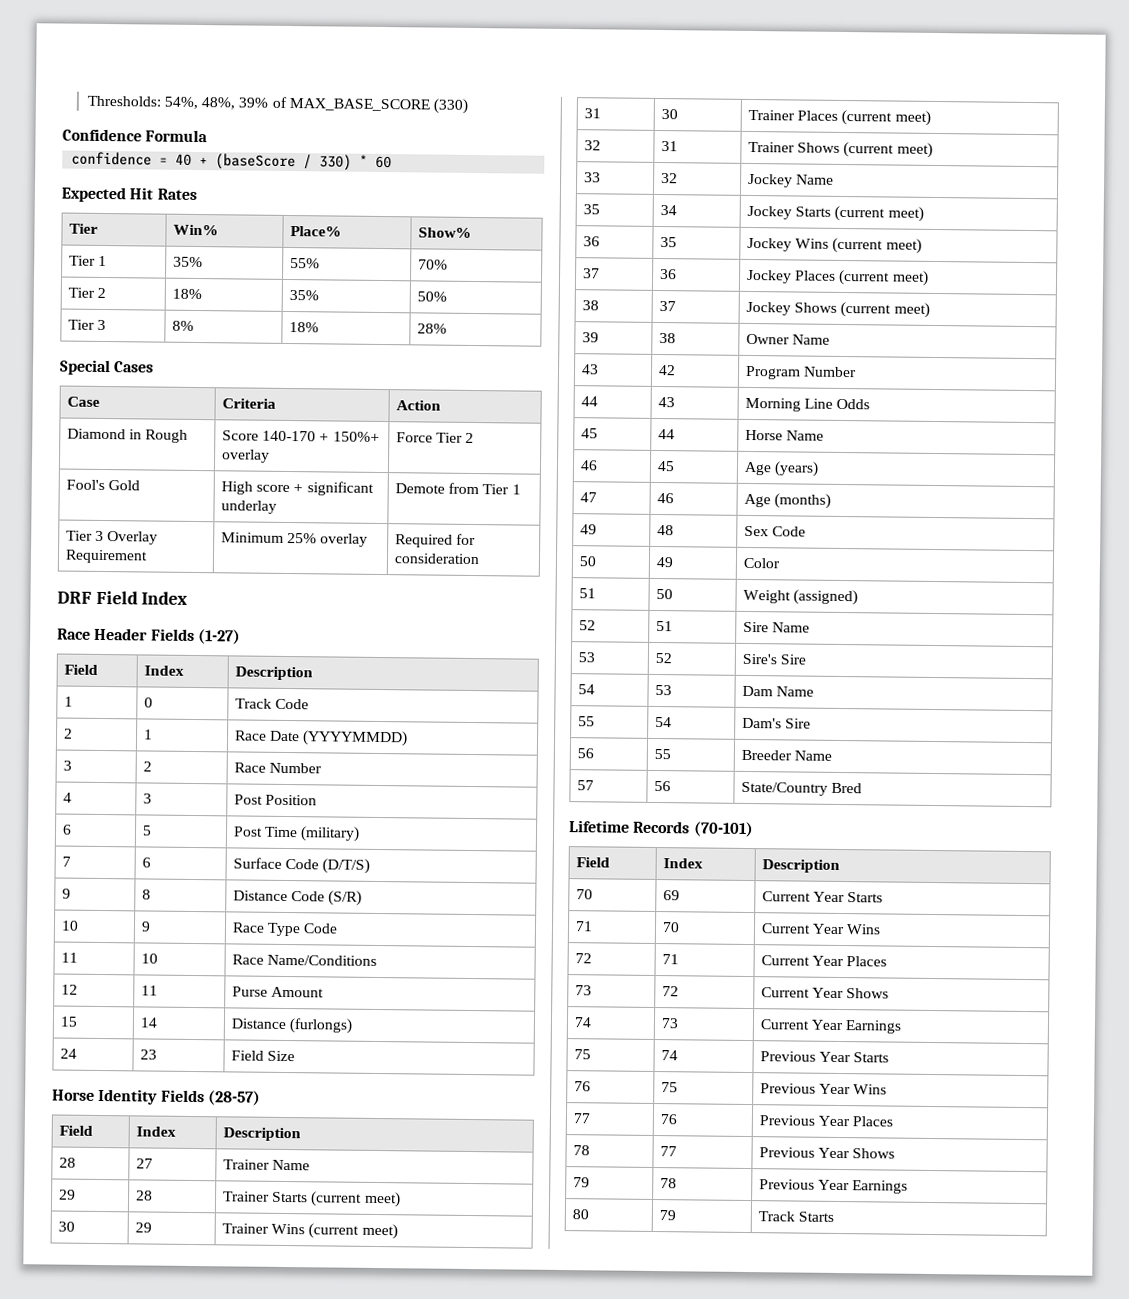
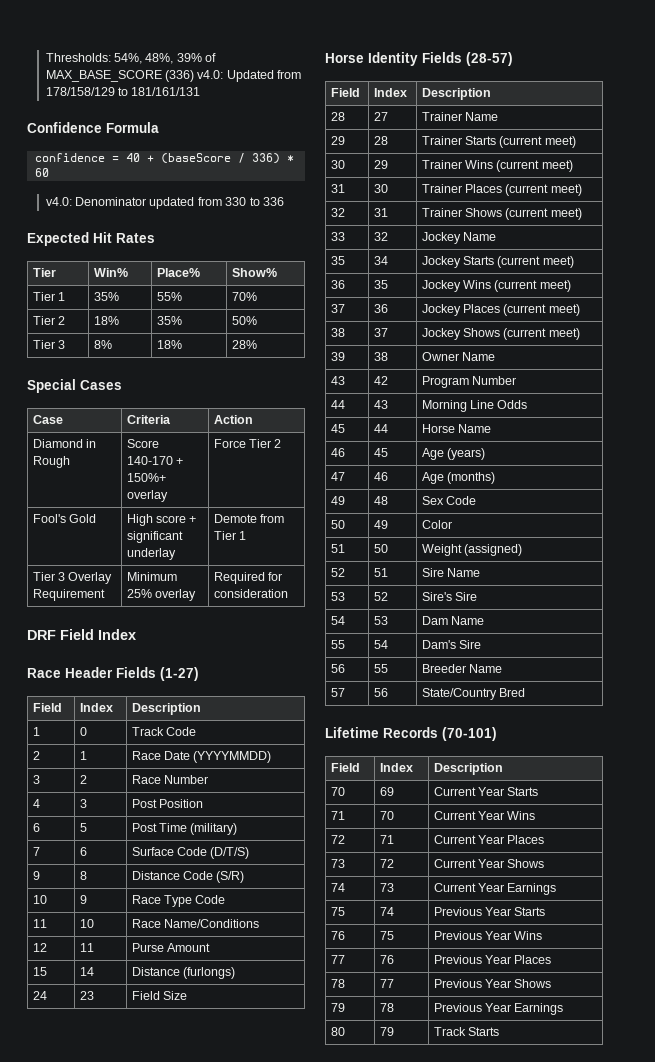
[432,98,468,114] (330) -> [165,70,302,82] [45,87,201,96] (336) v4.0: Updated from 178/158/129 to 181/161/131
[319,154,353,171] 330) -> [251,153,280,164] 336)
(393, 162) none -> [45,197,284,209] // v4.0: Denominator updated from 330 to 336

